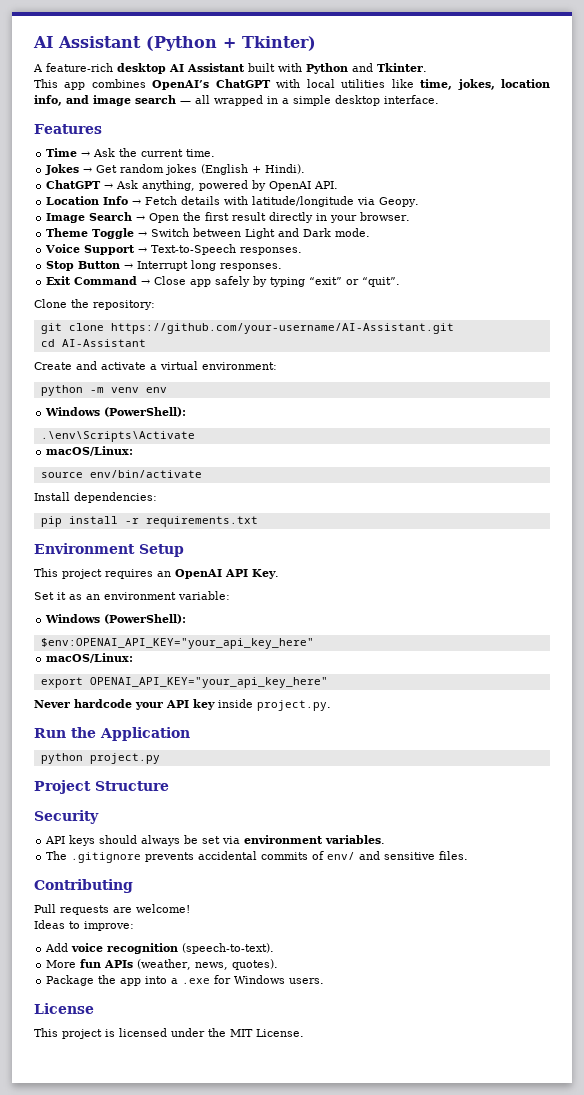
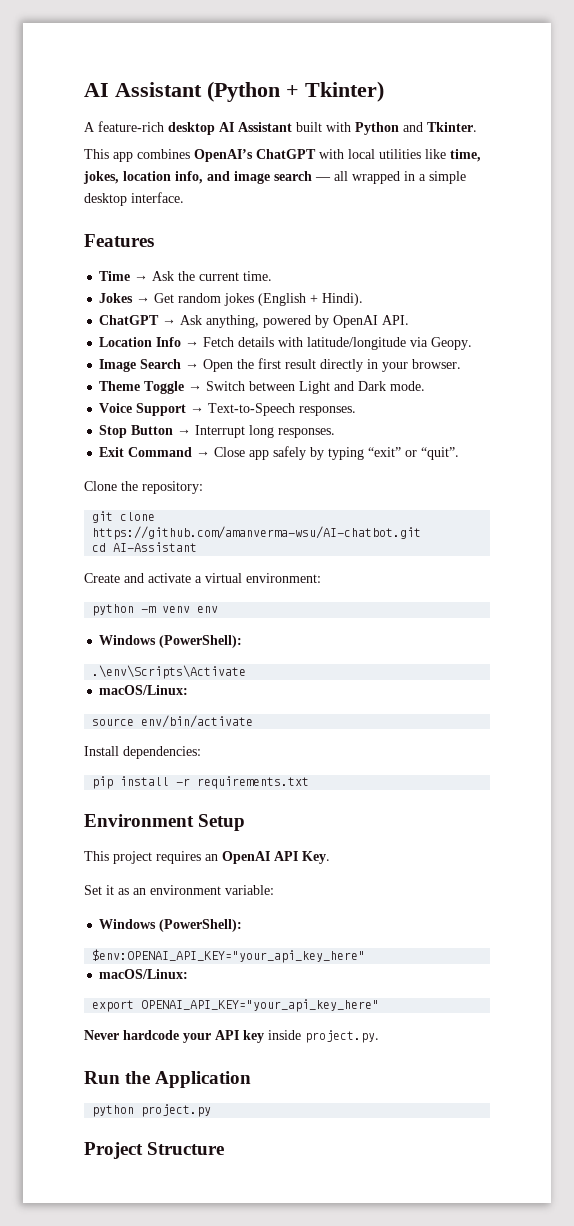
[110,323,454,334] https://github.com/your-username/AI-Assistant.git -> [92,526,422,540] https://github.com/amanverma-wsu/AI-chatbot.git
[34,810,99,824] [45,835,386,846] [46,851,469,863] [34,879,133,893] [34,904,190,915] [34,920,134,931] [45,943,275,954] [46,959,279,970] [46,975,325,986] [34,1003,94,1014] [34,1028,304,1039] // Security // API keys should always be set via environment variables. // The .gitignore prevents accidental commits of env/ and sensitive files. // Contributing // Pull requests are welcome! // Ideas to improve: // Add voice recognition (speech-to-text). // More fun APIs (weather, news, quotes). // Package the app into a .exe for Windows users. // License // This project is licensed under the MIT License. -> (225, 1148) none

